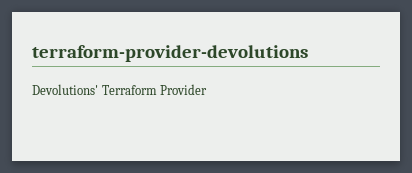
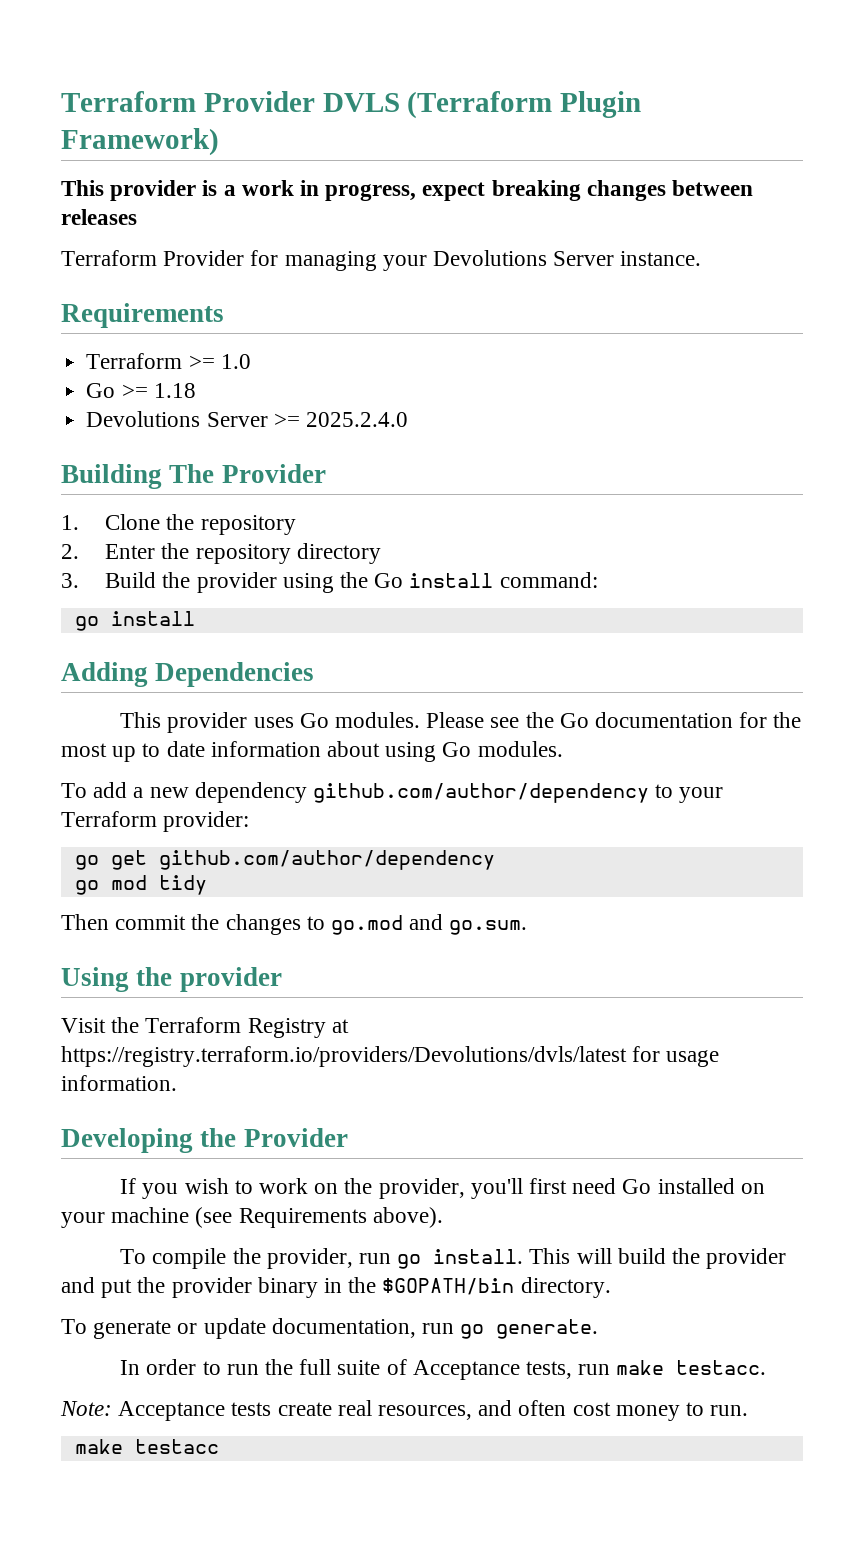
[32,45,308,62] [32,84,208,95] terraform-provider-devolutions // Devolutions' Terraform Provider -> [61,91,642,119] [61,128,219,156] [61,180,754,201] [61,209,137,225] [61,250,702,271] [61,303,224,328] [86,353,251,369] [86,383,196,398] [86,411,408,427] [61,464,326,489] [61,514,296,535] [61,543,381,564] [61,572,598,593] [74,611,195,631] [61,662,315,687] [120,712,802,733] [61,741,563,762] [61,782,724,803] [61,811,250,832] [74,850,495,870] [74,875,207,895] [61,914,528,935] [61,967,282,992] [61,1017,349,1038] [61,1046,720,1067] [61,1075,177,1091] [61,1128,348,1153] [120,1178,765,1199] [61,1207,443,1228] [120,1248,787,1269] [61,1277,611,1298] [61,1318,599,1339] [120,1359,767,1380] [60,1400,749,1421] [74,1439,219,1454] Terraform Provider DVLS (Terraform Plugin Framework) // This provider is a work in progress, expect breaking changes between releases // Terraform Provider for managing your Devolutions Server instance. // Requirements // Terraform >= 1.0 // Go >= 1.18 // Devolutions Server >= 2025.2.4.0 // Building The Provider // 1. Clone the repository // 2. Enter the repository directory // 3. Build the provider using the Go install command: // go install // Adding Dependencies // This provider uses Go modules. Please see the Go documentation for the most up to date information about using Go modules. // To add a new dependency github.com/author/dependency to your Terraform provider: // go get github.com/author/dependency // go mod tidy // Then commit the changes to go.mod and go.sum. // Using the provider // Visit the Terraform Registry at https://registry.terraform.io/providers/Devolutions/dvls/latest for usage information. // Developing the Provider // If you wish to work on the provider, you'll first need Go installed on your machine (see Requirements above). // To compile the provider, run go install. This will build the provider and put the provider binary in the $GOPATH/bin directory. // To generate or update documentation, run go generate. // In order to run the full suite of Acceptance tests, run make testacc. // Note: Acceptance tests create real resources, and often cost money to run. // make testacc

